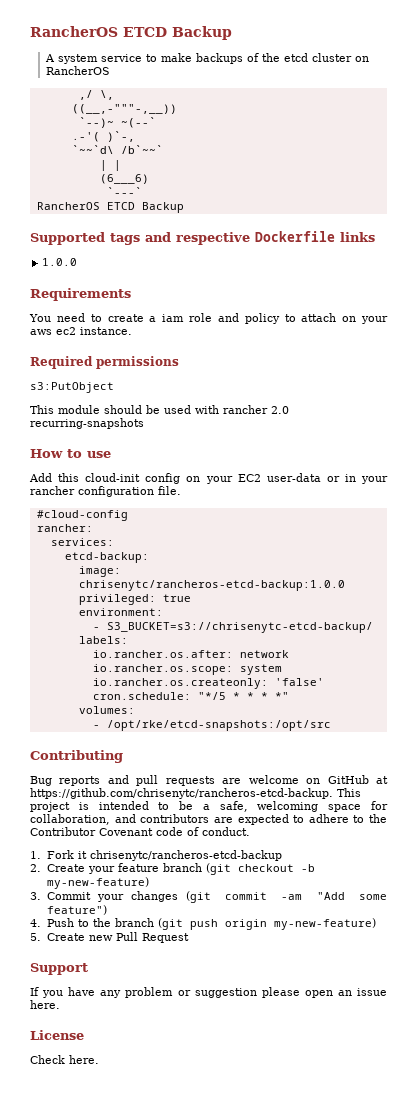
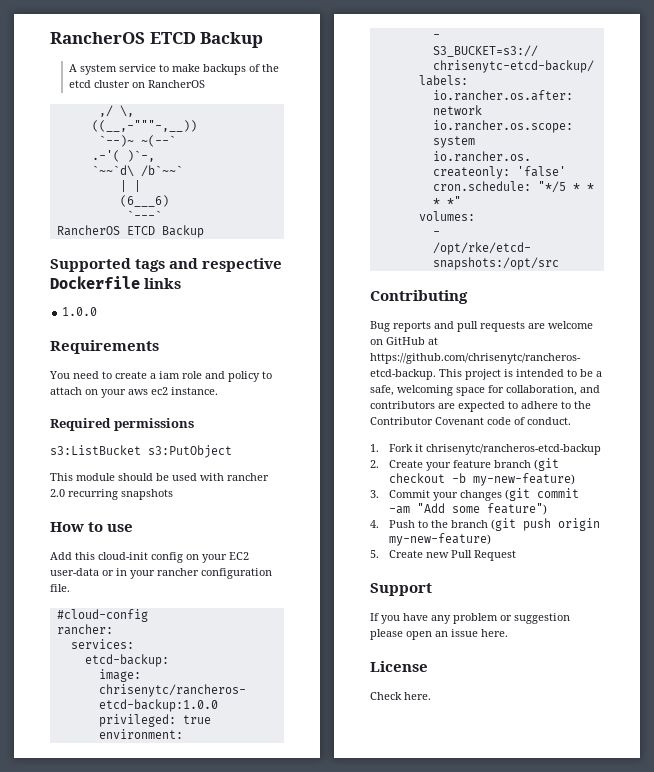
(179, 362) none -> [50,445,141,455] s3:ListBucket
[30,418,144,429] recurring-snapshots -> [68,489,173,500] recurring snapshots

